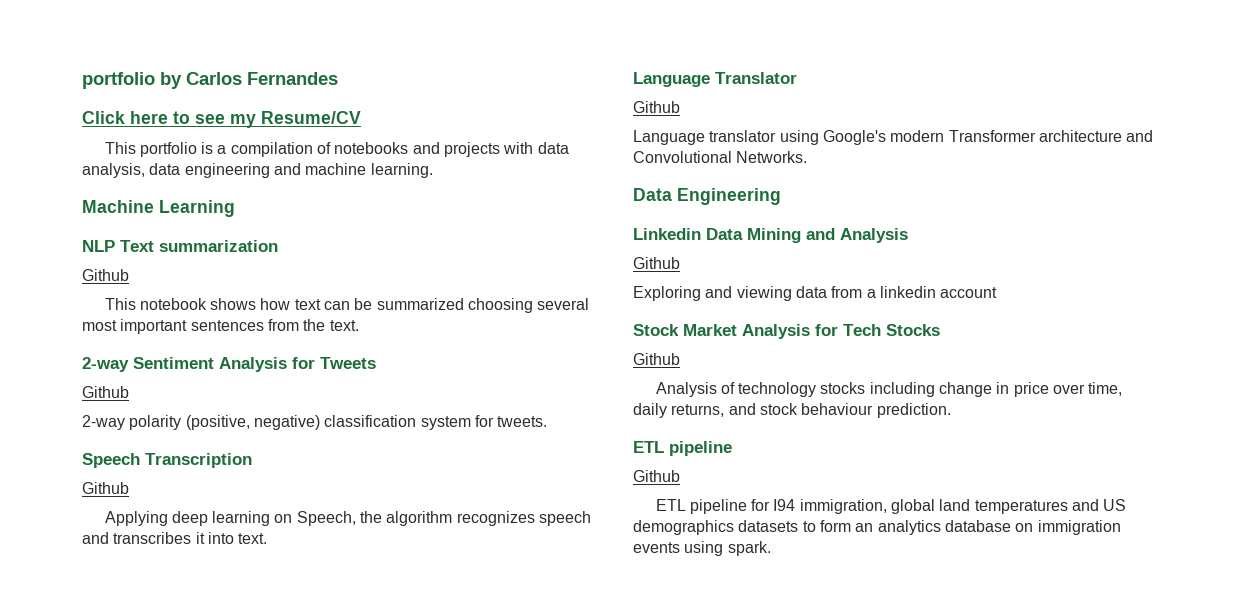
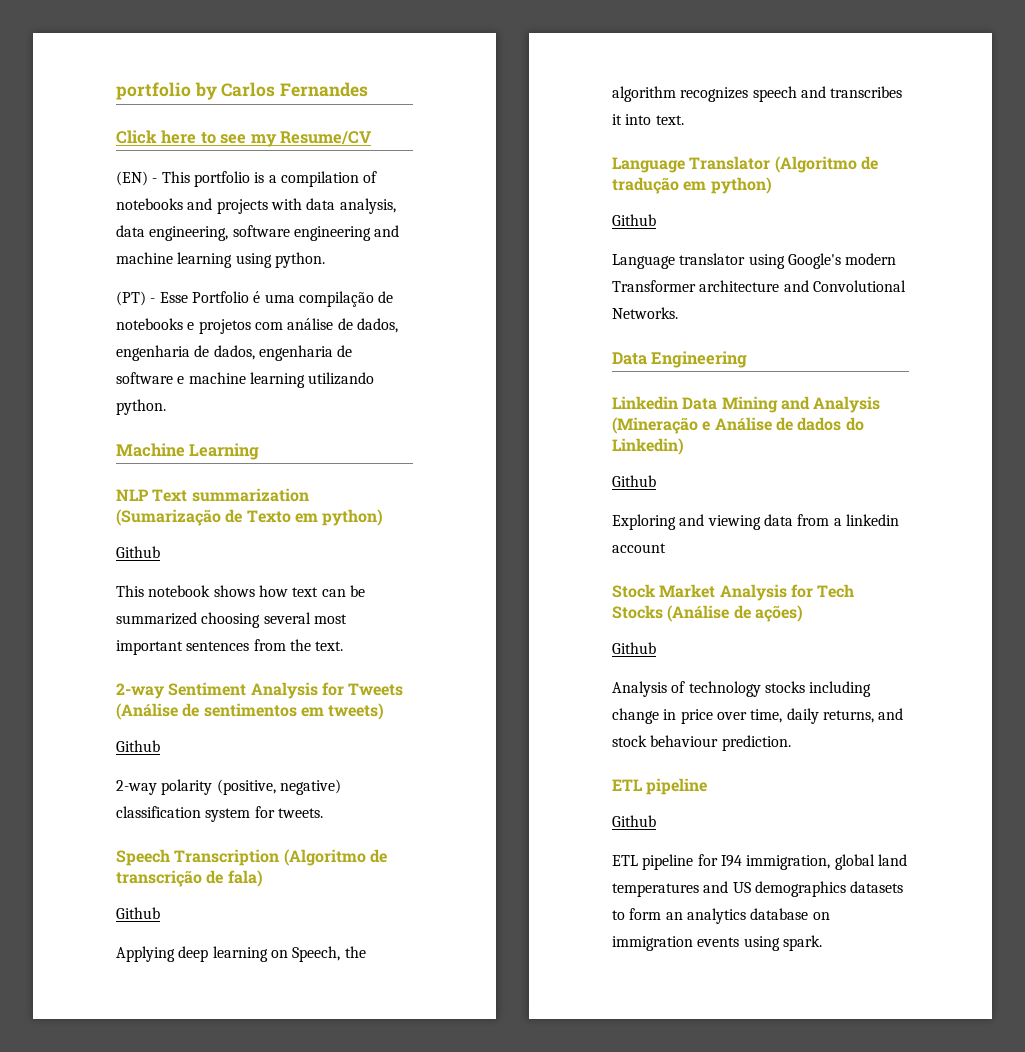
(361, 117) none -> [116,171,158,186] (EN) -
(181, 169) none -> [149,225,290,241] engineering, software
[370,163,433,178] learning. -> [177,252,325,268] [116,291,394,307] [116,318,398,334] [116,345,353,361] [116,372,375,388] [116,399,166,415] learning using python. // (PT) - Esse Portfolio é uma compilação de notebooks e projetos com análise de dados, engenharia de dados, engenharia de software e machine learning utilizando python.
(278, 246) none -> [116,509,384,526] (Sumarização de Texto em python)
(376, 363) none -> [116,703,385,720] (Análise de sentimentos em tweets)
(252, 460) none -> [283,849,387,866] [116,870,263,887] (Algoritmo de transcrição de fala)
(797, 78) none -> [774,156,878,173] [612,177,772,194] (Algoritmo de tradução em python)
(908, 235) none -> [612,417,864,434] [612,438,684,455] (Mineração e Análise de dados do Linkedin)
(940, 330) none -> [667,605,803,622] (Análise de ações)

